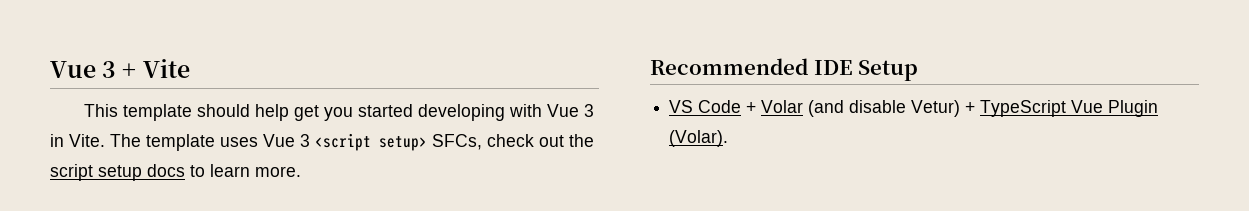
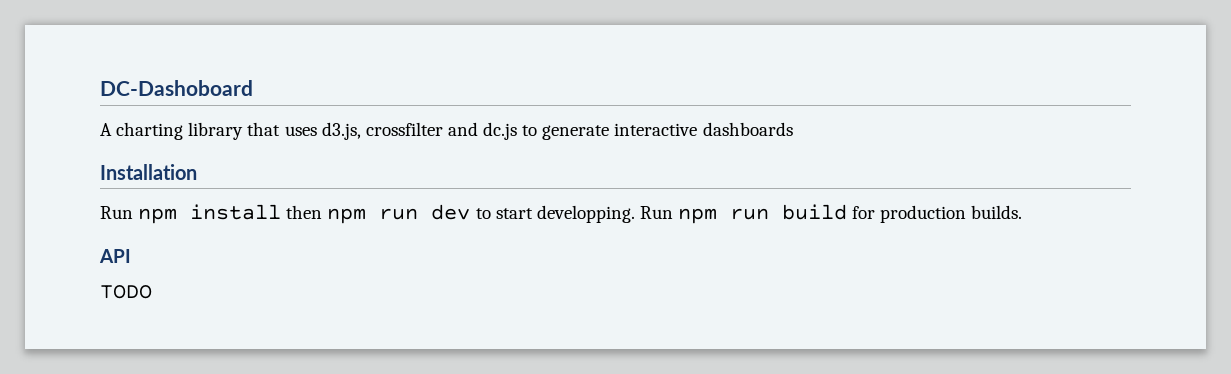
[50,59,190,78] [83,104,594,121] [50,133,594,151] [50,164,301,181] [650,58,919,81] [669,100,1159,117] [669,130,729,147] Vue 3 + Vite // This template should help get you started developing with Vue 3 in Vite. The template uses Vue 3 <script setup> SFCs, check out the script setup docs to learn more. // Recommended IDE Setup // VS Code + Volar (and disable Vetur) + TypeScript Vue Plugin (Volar). -> [100,80,253,96] [100,122,793,140] [100,164,197,180] [100,204,1023,224] [99,249,131,263] [100,285,152,299] DC-Dashoboard // A charting library that uses d3.js, crossfilter and dc.js to generate interactive dashboards // Installation // Run npm install then npm run dev to start developping. Run npm run build for production builds. // API // TODO

